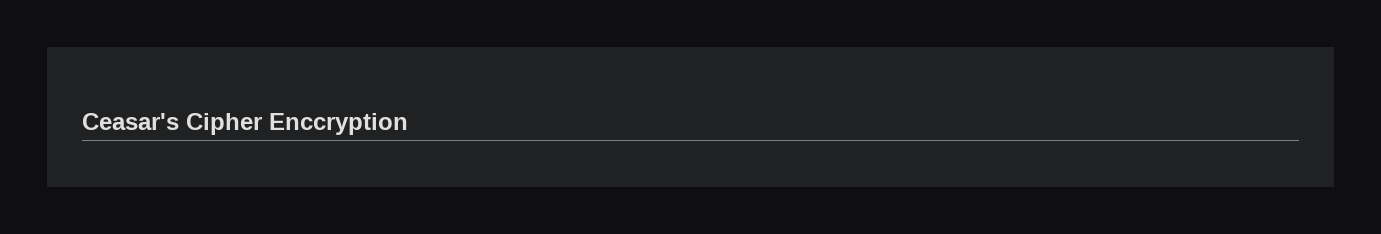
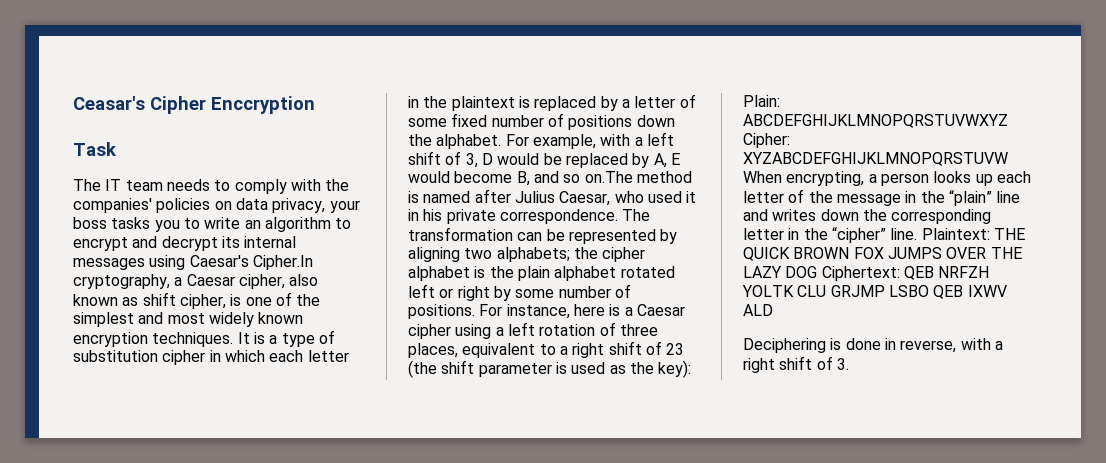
(408, 124) none -> [73,142,117,156] [73,179,350,194] [73,198,360,213] [73,217,352,232] [73,236,297,251] [73,255,313,270] [73,274,319,289] [73,292,321,309] [73,312,304,327] [73,330,335,347] [73,350,349,365] [408,94,696,111] [408,113,675,130] [408,132,674,149] [408,151,680,168] [408,171,692,186] [408,189,697,206] [408,209,651,224] [408,227,678,244] [408,247,646,262] [408,266,675,281] [408,284,631,301] [408,304,685,319] [408,322,658,339] [408,341,685,358] [408,360,692,378] [743,95,780,107] [743,114,1008,128] [743,133,790,148] [743,152,1008,166] [743,171,1031,186] [743,189,1021,206] [743,209,992,224] [743,227,1025,243] [743,247,1022,261] [743,266,990,281] [742,285,1007,299] [743,304,773,316] [743,338,1003,353] [743,356,849,373] // Task // The IT team needs to comply with the companies' policies on data privacy, your boss tasks you to write an algorithm to encrypt and decrypt its internal messages using Caesar's Cipher.In cryptography, a Caesar cipher, also known as shift cipher, is one of the simplest and most widely known encryption techniques. It is a type of substitution cipher in which each letter in the plaintext is replaced by a letter of some fixed number of positions down the alphabet. For example, with a left shift of 3, D would be replaced by A, E would become B, and so on.The method is named after Julius Caesar, who used it in his private correspondence. The transformation can be represented by aligning two alphabets; the cipher alphabet is the plain alphabet rotated left or right by some number of positions. For instance, here is a Caesar cipher using a left rotation of three places, equivalent to a right shift of 23 (the shift parameter is used as the key): Plain: ABCDEFGHIJKLMNOPQRSTUVWXYZ Cipher: XYZABCDEFGHIJKLMNOPQRSTUVW When encrypting, a person looks up each letter of the message in the “plain” line and writes down the corresponding letter in the “cipher” line. Plaintext: THE QUICK BROWN FOX JUMPS OVER THE LAZY DOG Ciphertext: QEB NRFZH YOLTK CLU GRJMP LSBO QEB IXWV ALD // Deciphering is done in reverse, with a right shift of 3.

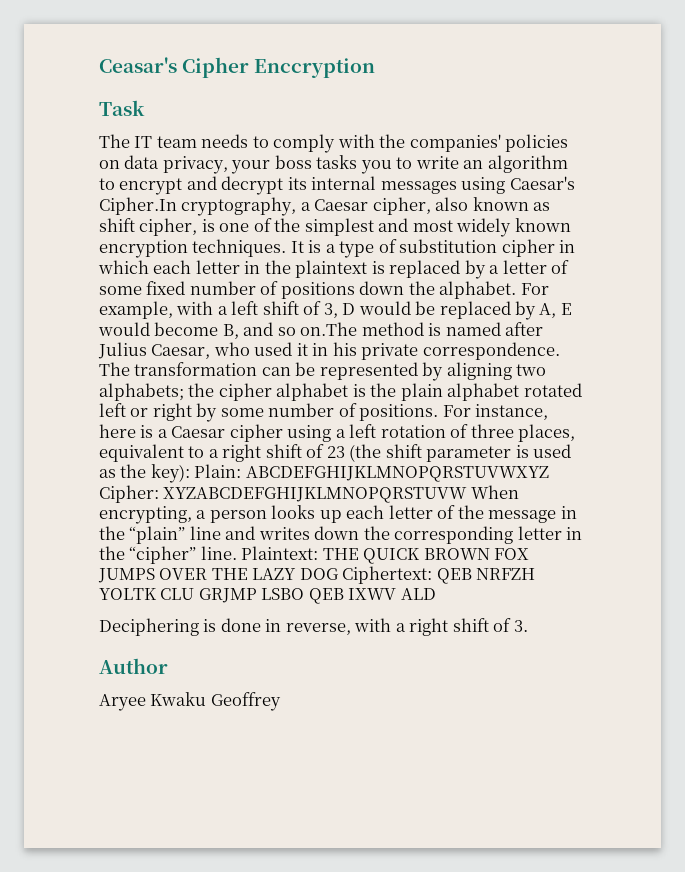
(849, 364) none -> [99,658,168,674] [99,692,281,711] // Author // Aryee Kwaku Geoffrey

